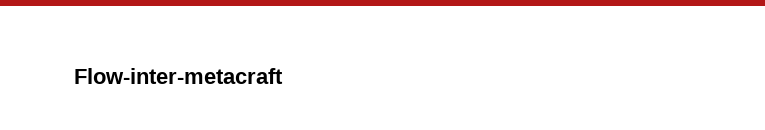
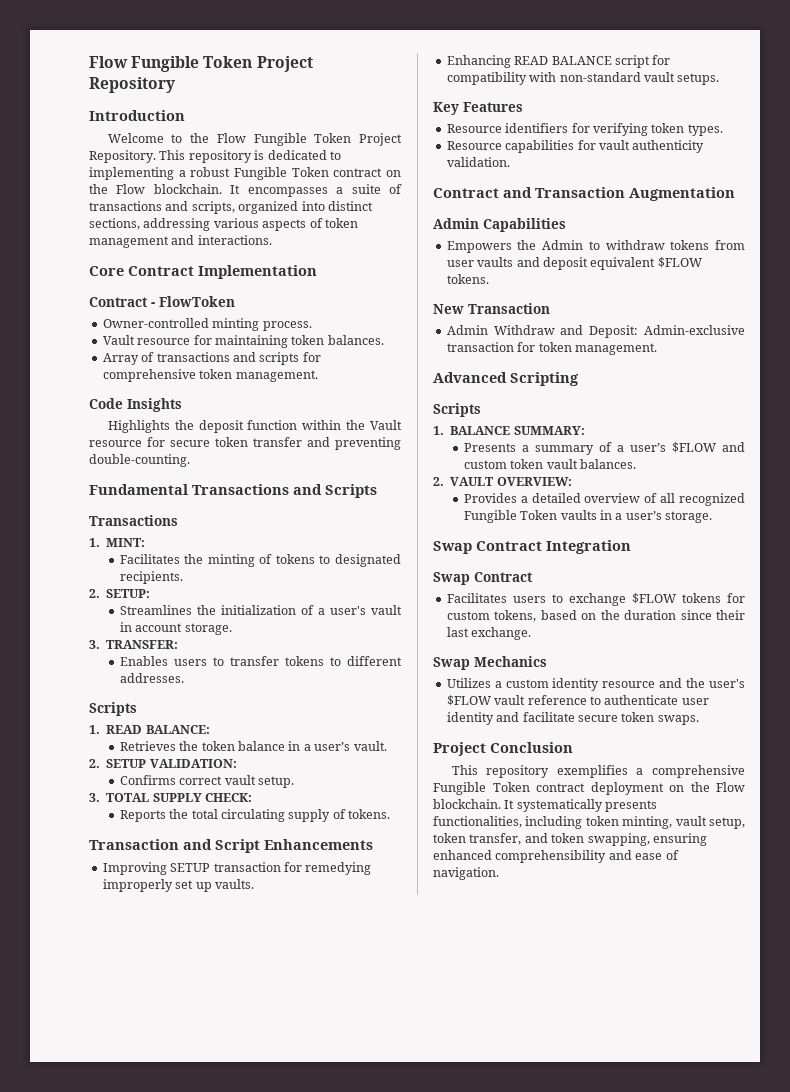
[74,68,283,84] Flow-inter-metacraft -> [89,56,313,72] [89,77,175,93] [89,110,185,121] [107,133,402,146] [89,150,341,163] [89,167,401,180] [89,184,402,197] [89,201,373,214] [89,218,358,231] [89,235,272,248] [89,265,317,279] [89,296,235,307] [102,318,312,331] [102,335,384,348] [102,352,321,365] [102,369,318,382] [89,398,182,412] [107,420,402,433] [89,437,401,450] [89,454,190,467] [89,484,377,498] [89,515,178,526] [89,538,146,547] [119,554,401,567] [119,571,183,584] [89,589,151,598] [119,605,402,615] [119,622,232,635] [89,640,179,649] [119,656,402,666] [119,673,184,683] [89,702,137,716] [89,725,210,734] [119,741,387,751] [89,759,237,768] [119,775,295,788] [89,793,252,802] [119,809,391,822] [89,839,373,853] [102,862,372,875] [102,879,254,892] [446,55,671,68] [446,72,720,85] [433,102,523,115] [446,123,723,136] [446,140,705,153] [446,157,510,167] [433,187,735,201] [433,218,566,232] [446,240,745,253] [446,257,702,270] [446,274,489,284] [433,303,550,314] [446,325,745,338] [446,342,657,355] [433,372,579,386] [433,403,481,417] [433,426,585,435] [463,442,745,455] [463,459,637,469] [433,477,572,486] [463,493,745,506] [463,510,713,523] [433,540,631,554] [433,572,533,585] [446,593,745,606] [446,610,745,622] [446,627,532,640] [433,656,547,670] [446,678,745,691] [446,695,709,706] [446,712,699,725] [433,742,573,756] [451,765,745,778] [433,782,745,795] [433,799,658,812] [433,816,745,829] [433,833,707,846] [433,850,679,863] [433,867,499,880] Flow Fungible Token Project Repository // Introduction // Welcome to the Flow Fungible Token Project Repository. This repository is dedicated to implementing a robust Fungible Token contract on the Flow blockchain. It encompasses a suite of transactions and scripts, organized into distinct sections, addressing various aspects of token management and interactions. // Core Contract Implementation // Contract - FlowToken // Owner-controlled minting process. // Vault resource for maintaining token balances. // Array of transactions and scripts for comprehensive token management. // Code Insights // Highlights the deposit function within the Vault resource for secure token transfer and preventing double-counting. // Fundamental Transactions and Scripts // Transactions // 1. MINT: // Facilitates the minting of tokens to designated recipients. // 2. SETUP: // Streamlines the initialization of a user's vault in account storage. // 3. TRANSFER: // Enables users to transfer tokens to different addresses. // Scripts // 1. READ BALANCE: // Retrieves the token balance in a user’s vault. // 2. SETUP VALIDATION: // Confirms correct vault setup. // 3. TOTAL SUPPLY CHECK: // Reports the total circulating supply of tokens. // Transaction and Script Enhancements // Improving SETUP transaction for remedying improperly set up vaults. // Enhancing READ BALANCE script for compatibility with non-standard vault setups. // Key Features // Resource identifiers for verifying token types. // Resource capabilities for vault authenticity validation. // Contract and Transaction Augmentation // Admin Capabilities // Empowers the Admin to withdraw tokens from user vaults and deposit equivalent $FLOW tokens. // New Transaction // Admin Withdraw and Deposit: Admin-exclusive transaction for token management. // Advanced Scripting // Scripts // 1. BALANCE SUMMARY: // Presents a summary of a user’s $FLOW and custom token vault balances. // 2. VAULT OVERVIEW: // Provides a detailed overview of all recognized Fungible Token vaults in a user’s storage. // Swap Contract Integration // Swap Contract // Facilitates users to exchange $FLOW tokens for custom tokens, based on the duration since their last exchange. // Swap Mechanics // Utilizes a custom identity resource and the user's $FLOW vault reference to authenticate user identity and facilitate secure token swaps. // Project Conclusion // This repository exemplifies a comprehensive Fungible Token contract deployment on the Flow blockchain. It systematically presents functionalities, including token minting, vault setup, token transfer, and token swapping, ensuring enhanced comprehensibility and ease of navigation.

